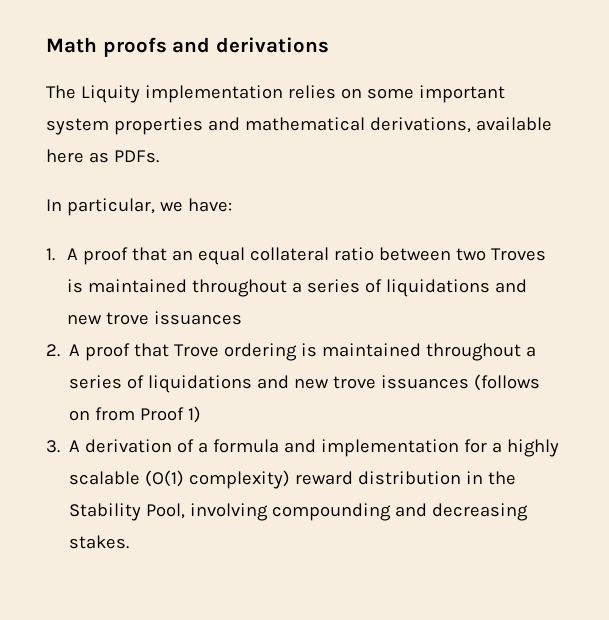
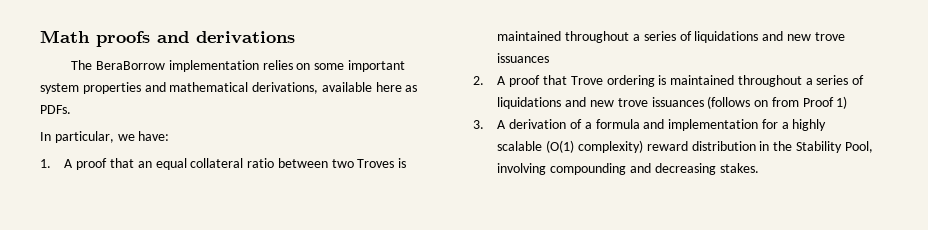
[80,85,140,103] Liquity -> [95,61,165,70] BeraBorrow

